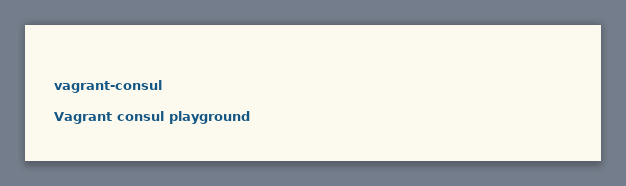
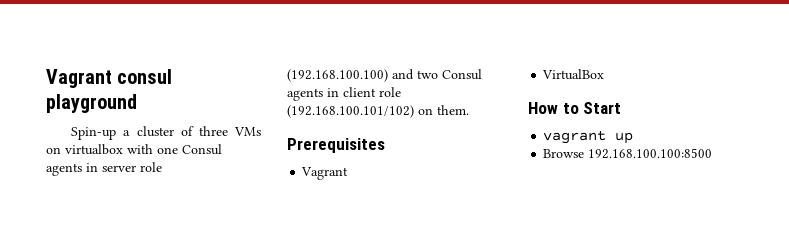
[54,80,162,93] vagrant-consul // -> (46, 78) none
(250, 117) none -> [71,126,261,140] [46,144,222,155] [46,162,162,176] [287,69,482,82] [287,87,401,101] [287,105,469,118] [287,138,385,153] [301,167,349,180] [542,69,605,80] [528,102,622,114] [543,130,634,144] [543,148,713,159] // Spin-up a cluster of three VMs on virtualbox with one Consul agents in server role (192.168.100.100) and two Consul agents in client role (192.168.100.101/102) on them. // Prerequisites // Vagrant // VirtualBox // How to Start // vagrant up // Browse 192.168.100.100:8500

